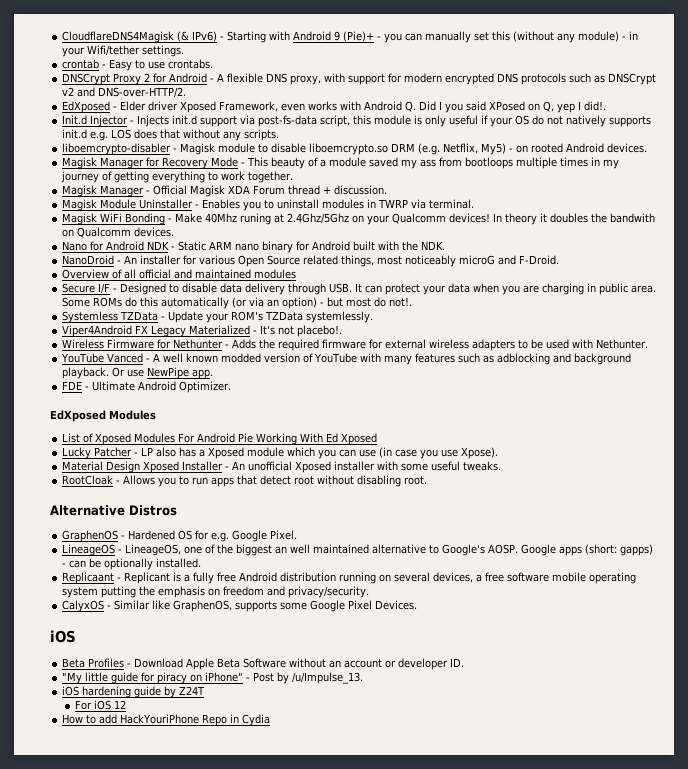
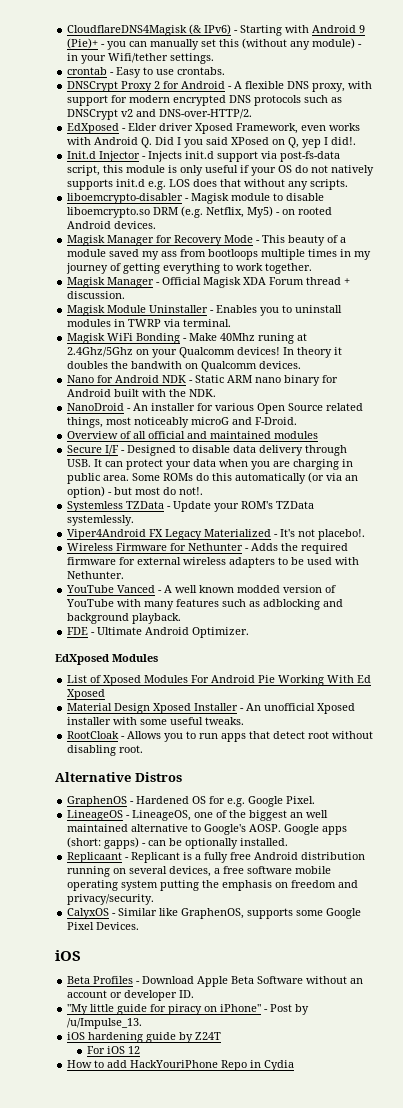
[112,367,214,379] Or use NewPipe app. -> (182, 618) none
[62,447,499,459] // Lucky Patcher - LP also has a Xposed module which you can use (in case you use Xpose). -> (106, 694) none

